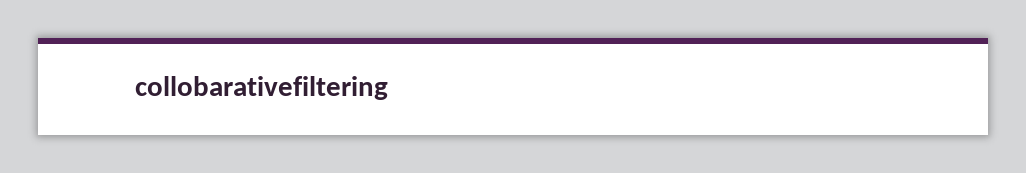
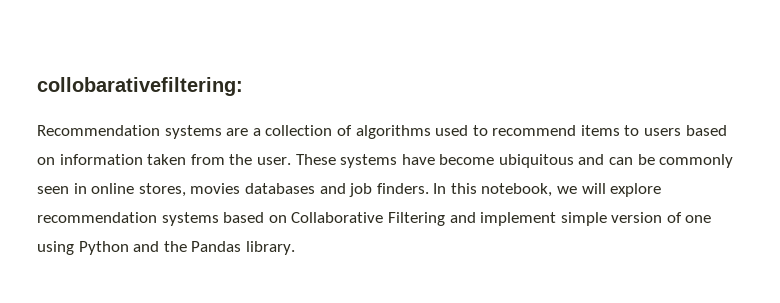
[135,76,388,100] collobarativefiltering -> [37,77,243,96] [37,125,727,139] [37,154,734,168] [37,183,662,197] [37,212,712,226] [37,241,295,255] collobarativefiltering: // Recommendation systems are a collection of algorithms used to recommend items to users based on information taken from the user. These systems have become ubiquitous and can be commonly seen in online stores, movies databases and job finders. In this notebook, we will explore recommendation systems based on Collaborative Filtering and implement simple version of one using Python and the Pandas library.

